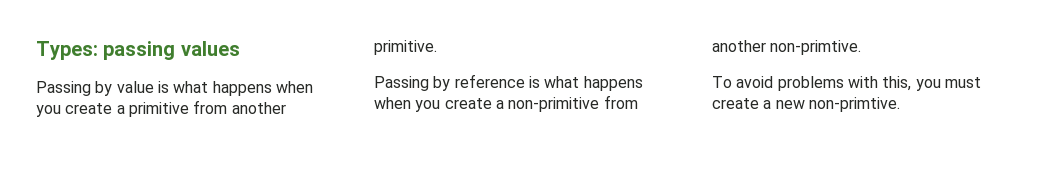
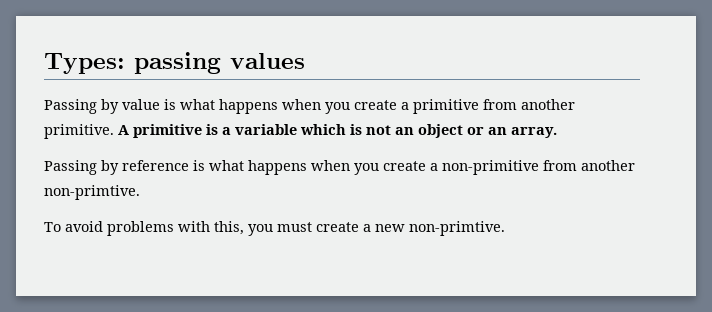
(437, 47) none -> [118,124,557,138] A primitive is a variable which is not an object or an array.

